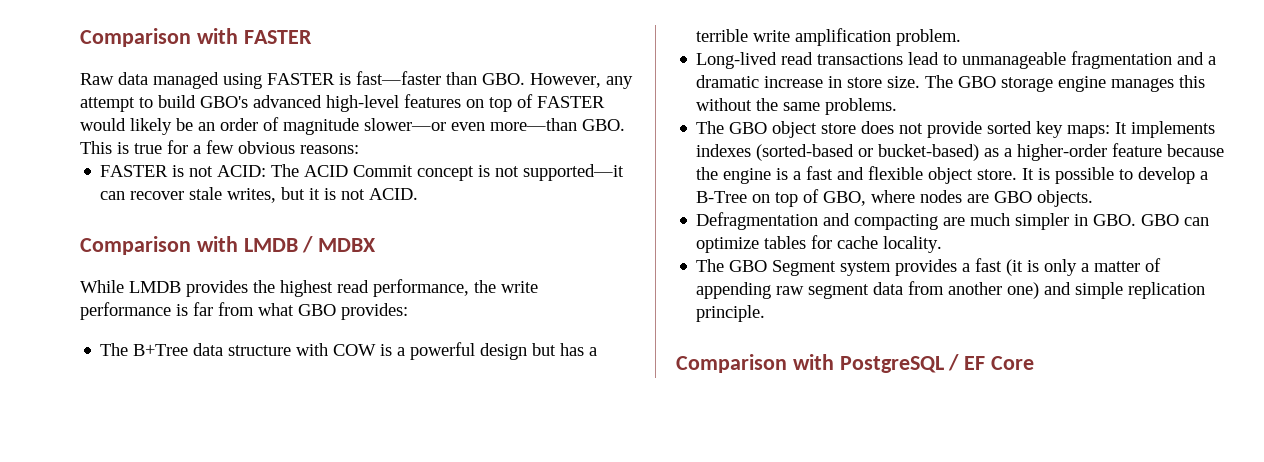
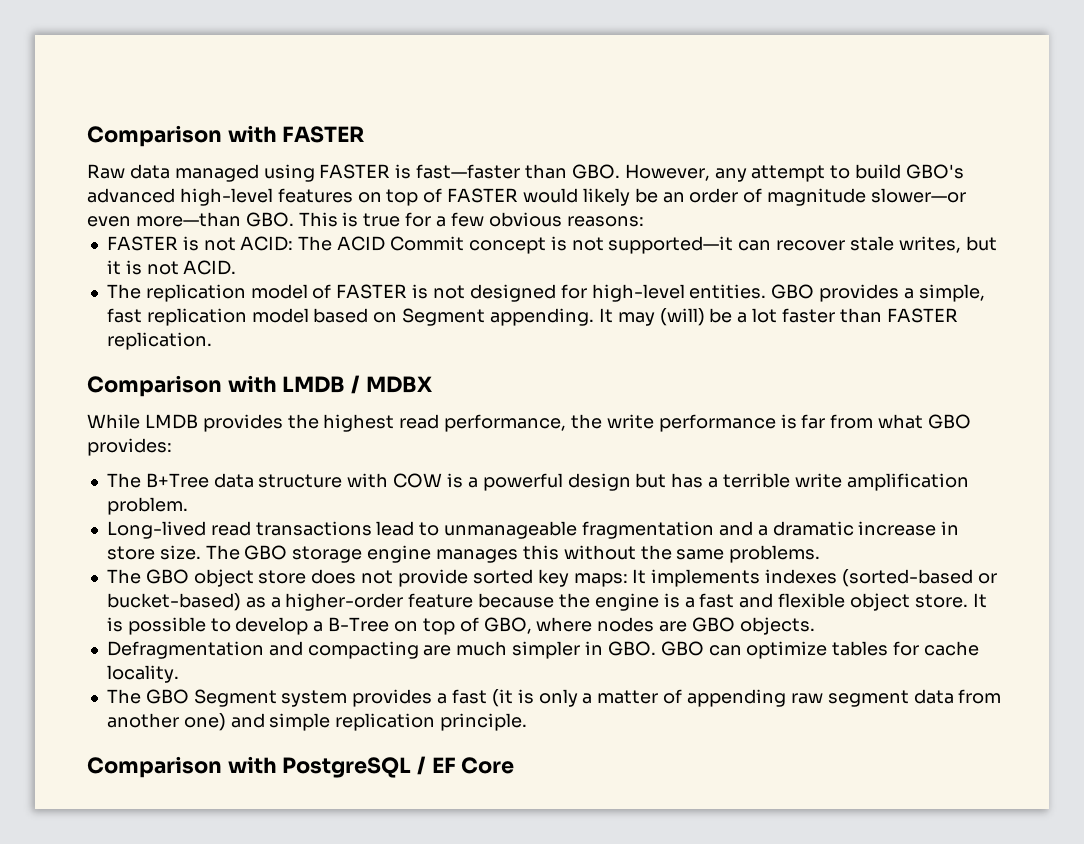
(419, 194) none -> [106,284,985,302] [106,308,958,326] [106,332,212,350] // The replication model of FASTER is not designed for high-level entities. GBO provides a simple, fast replication model based on Segment appending. It may (will) be a lot faster than FASTER replication.

